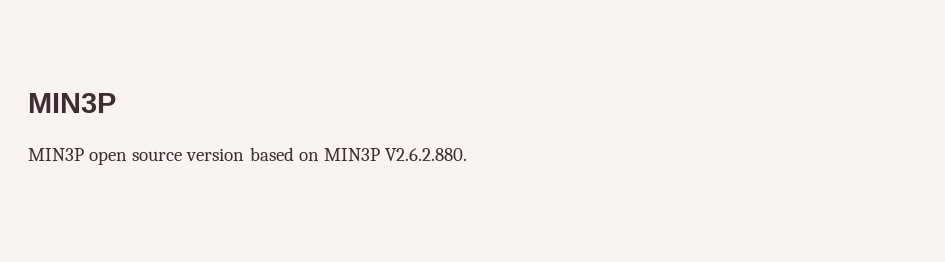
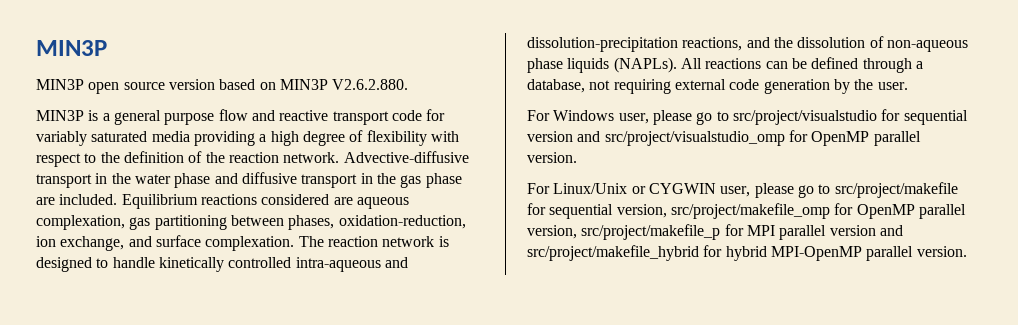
(467, 154) none -> [36,109,446,125] [36,130,459,146] [36,151,469,167] [36,172,462,188] [36,194,409,209] [36,215,466,230] [36,235,449,251] [36,257,408,272] [527,36,968,52] [527,57,923,73] [527,79,908,94] [527,109,968,125] [527,130,921,146] [527,152,577,163] [527,182,958,198] [527,203,966,219] [527,224,903,240] [527,245,967,261] // MIN3P is a general purpose flow and reactive transport code for variably saturated media providing a high degree of flexibility with respect to the definition of the reaction network. Advective-diffusive transport in the water phase and diffusive transport in the gas phase are included. Equilibrium reactions considered are aqueous complexation, gas partitioning between phases, oxidation-reduction, ion exchange, and surface complexation. The reaction network is designed to handle kinetically controlled intra-aqueous and dissolution-precipitation reactions, and the dissolution of non-aqueous phase liquids (NAPLs). All reactions can be defined through a database, not requiring external code generation by the user. // For Windows user, please go to src/project/visualstudio for sequential version and src/project/visualstudio_omp for OpenMP parallel version. // For Linux/Unix or CYGWIN user, please go to src/project/makefile for sequential version, src/project/makefile_omp for OpenMP parallel version, src/project/makefile_p for MPI parallel version and src/project/makefile_hybrid for hybrid MPI-OpenMP parallel version.

